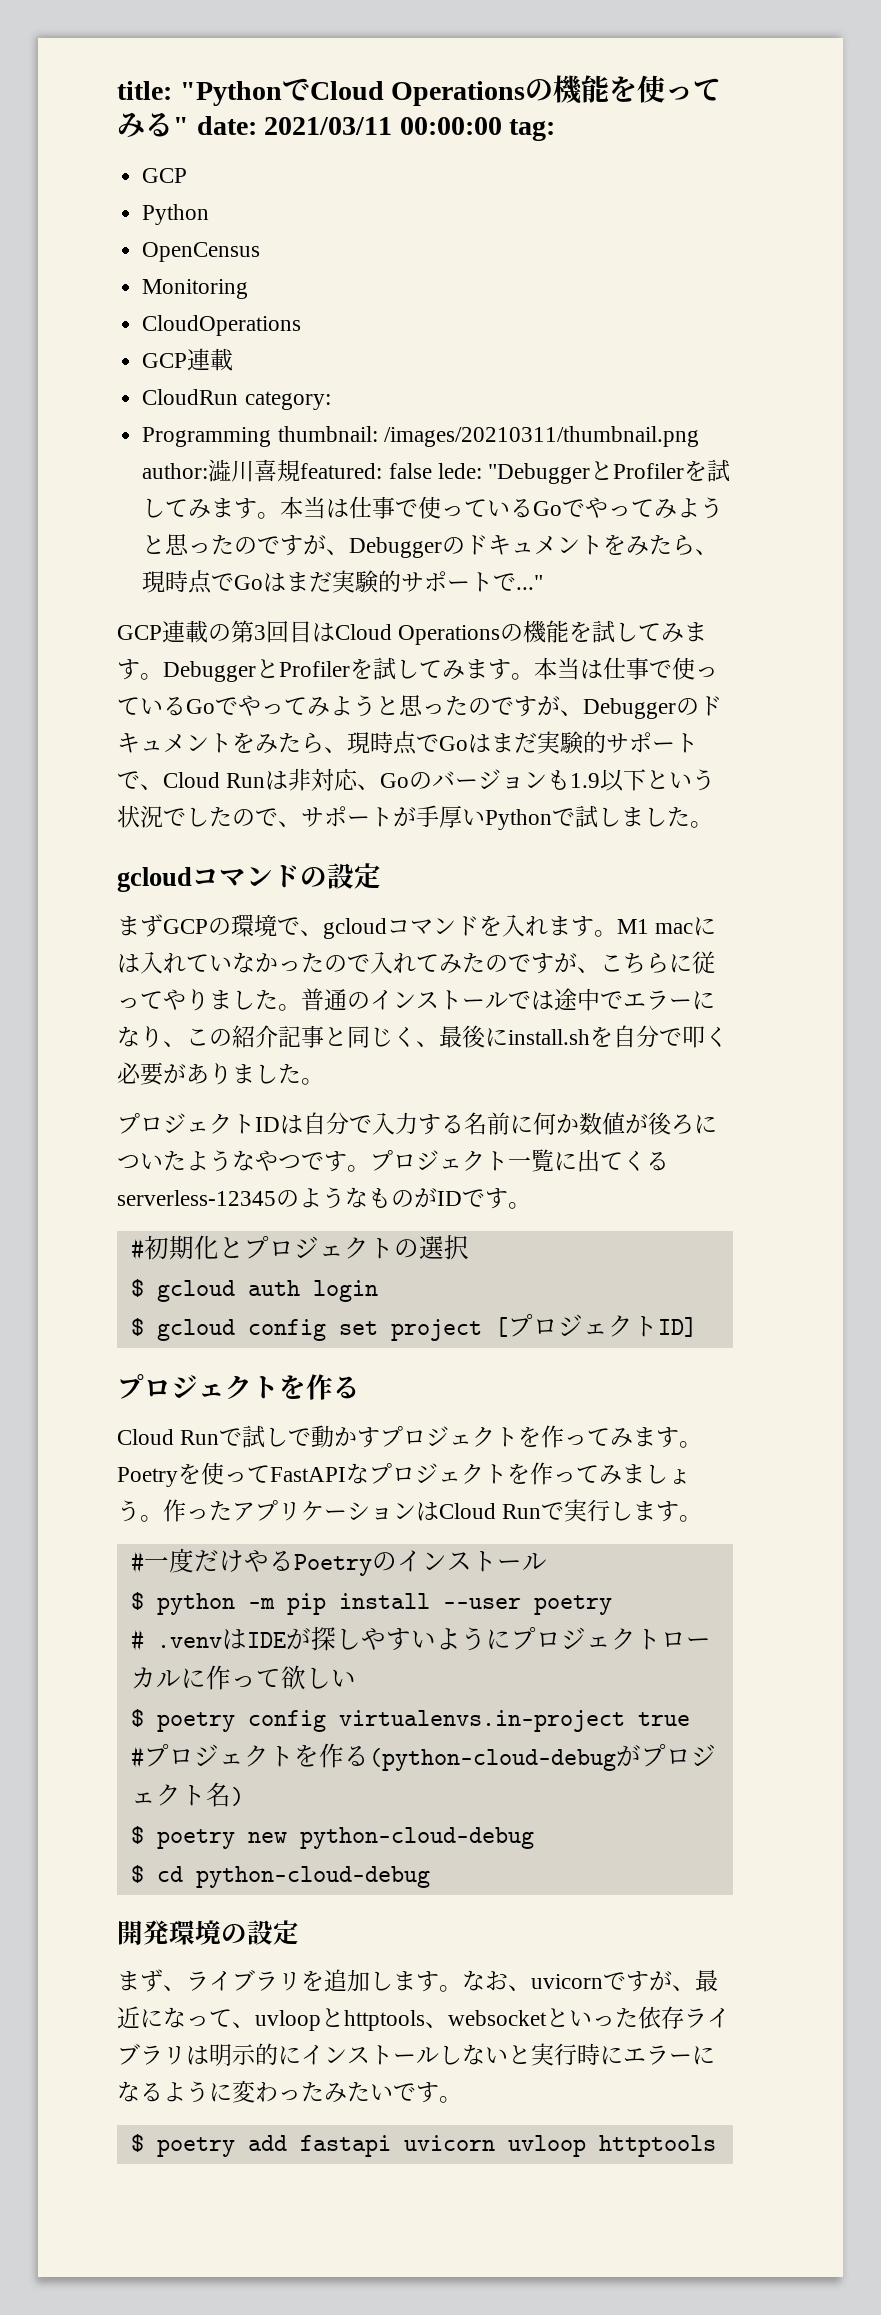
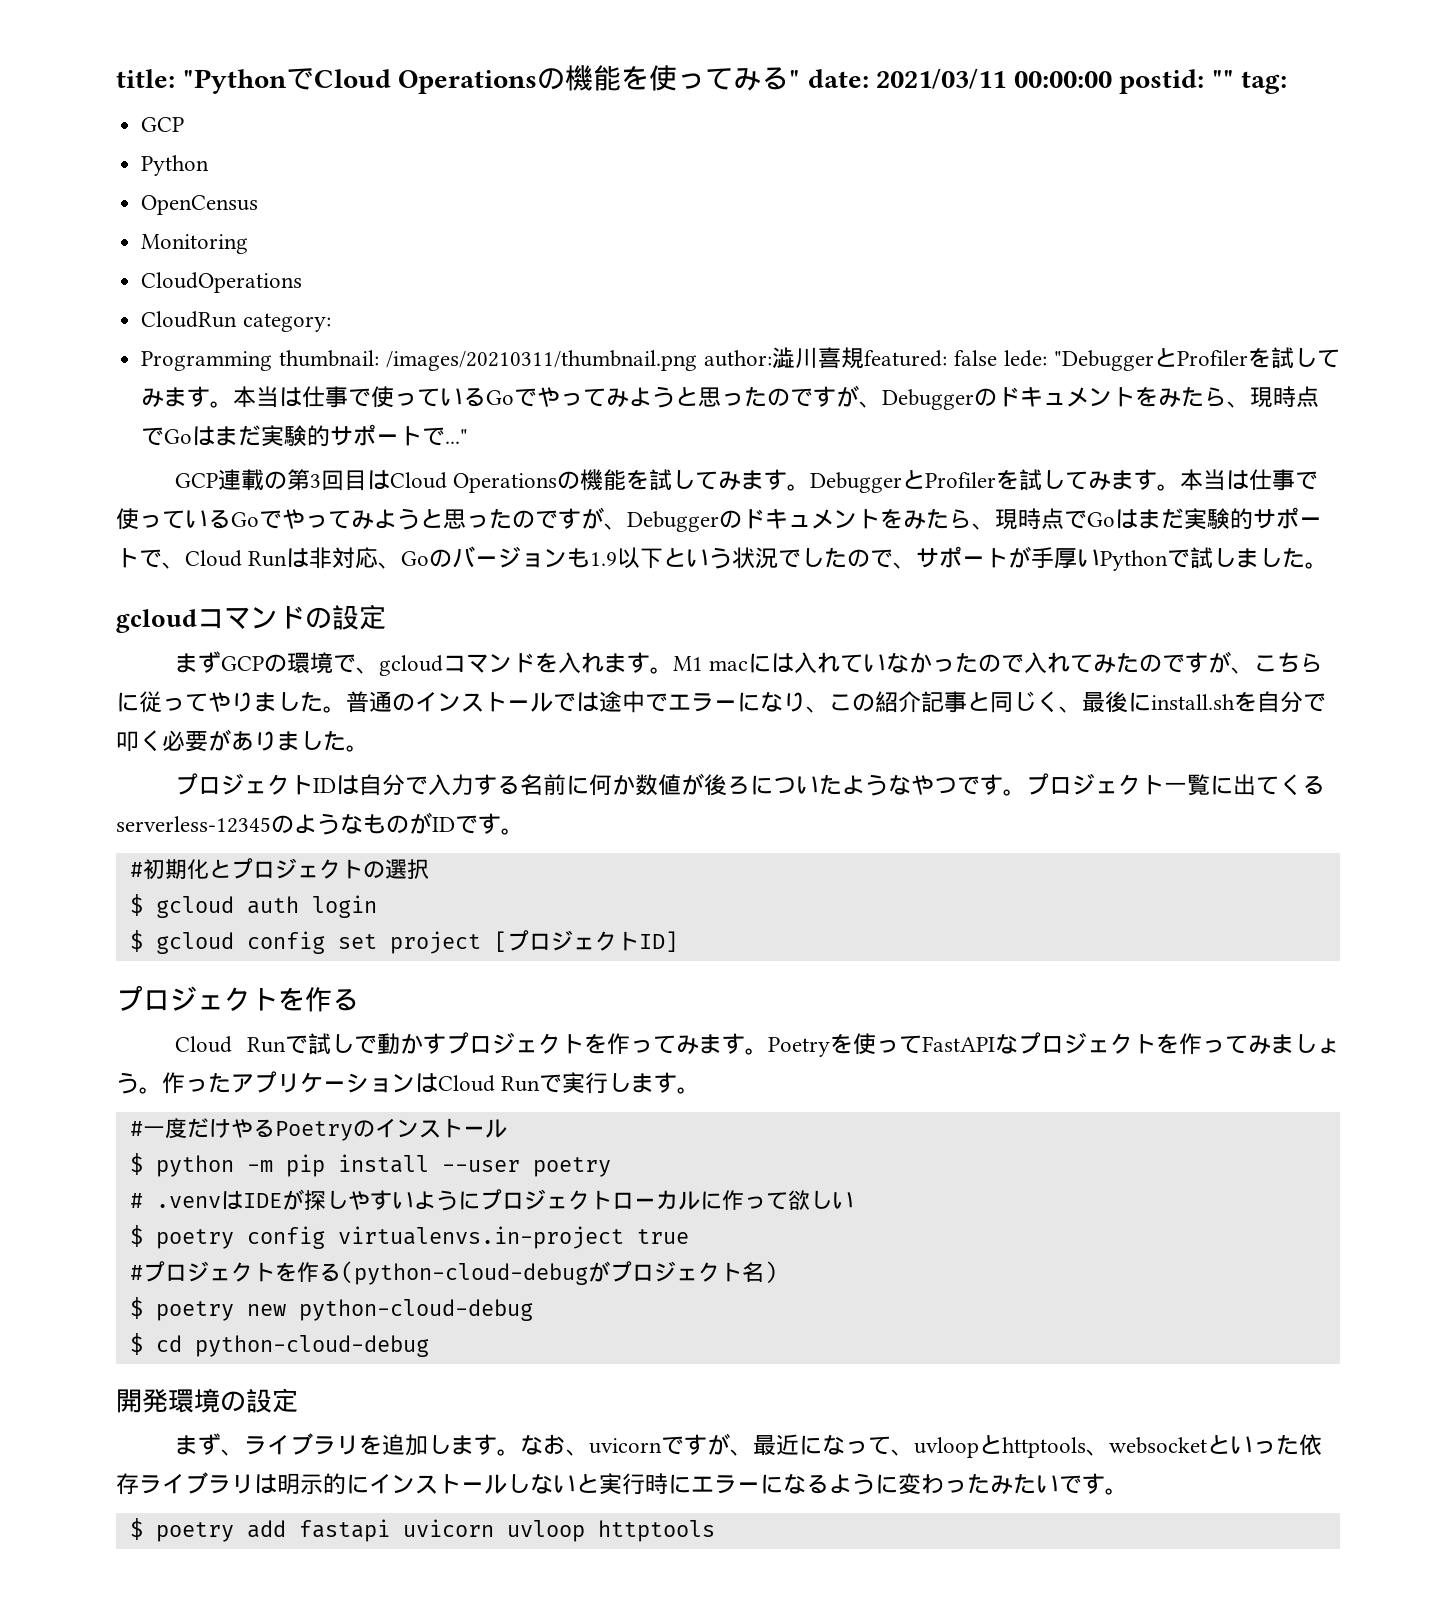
(502, 126) none -> [1119,69,1234,94] postid: ""
[142,348,234,371] // GCP連載 -> (303, 282) none

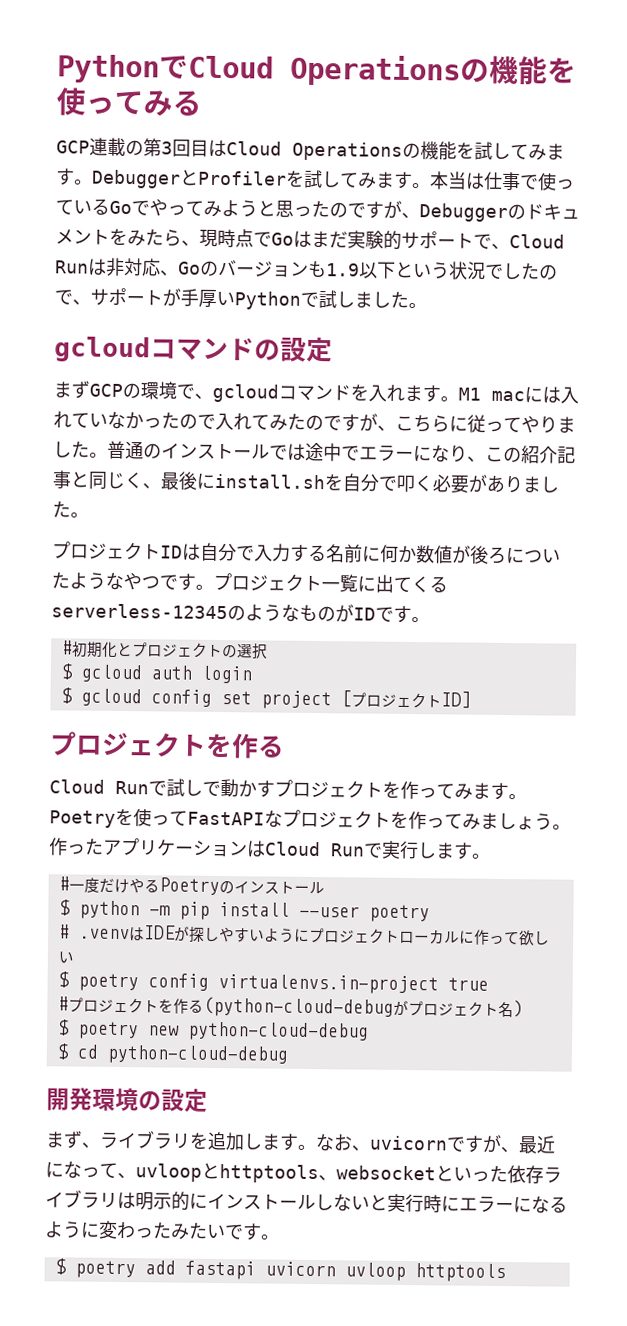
[116,69,287,94] title: "Python -> [57,54,160,84] Python
[789,68,1288,94] [141,117,185,132] [141,155,210,176] [141,195,259,215] [141,234,249,254] [141,272,303,293] [141,311,331,332] [141,347,1341,371] [141,385,1320,410] [141,424,469,447] " date: 2021/03/11 00:00:00 postid: "" tag: // GCP // Python // OpenCensus // Monitoring // CloudOperations // CloudRun category: // Programming thumbnail: /images/20210311/thumbnail.png author:澁川喜規featured: false lede: "DebuggerとProfilerを試してみます。本当は仕事で使っているGoでやってみようと思ったのですが、Debuggerのドキュメントをみたら、現時点でGoはまだ実験的サポートで..." -> (202, 103) none

